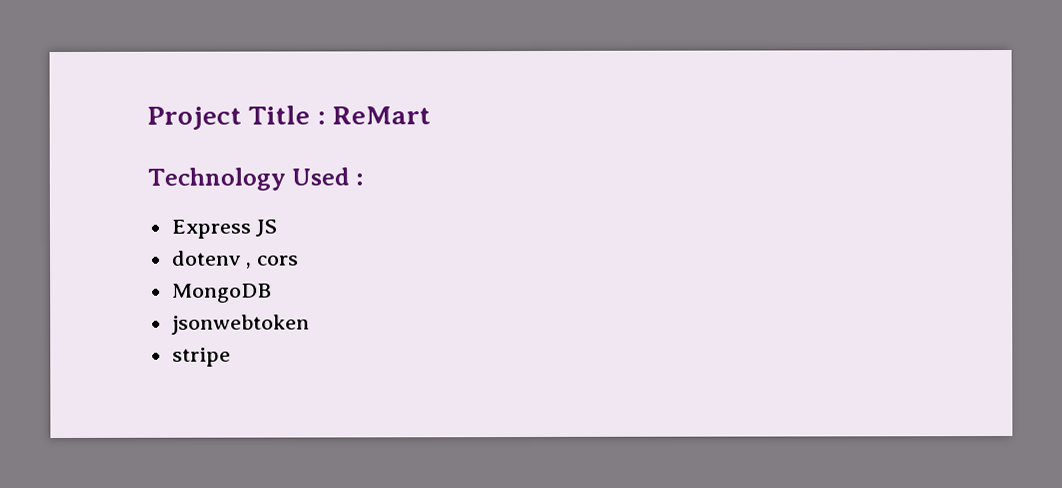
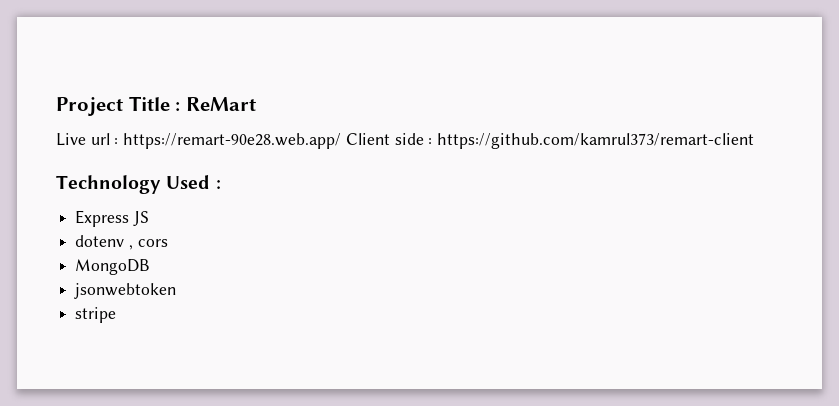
(431, 115) none -> [56,133,755,149] // Live url : https://remart-90e28.web.app/ Client side : https://github.com/kamrul373/remart-client

